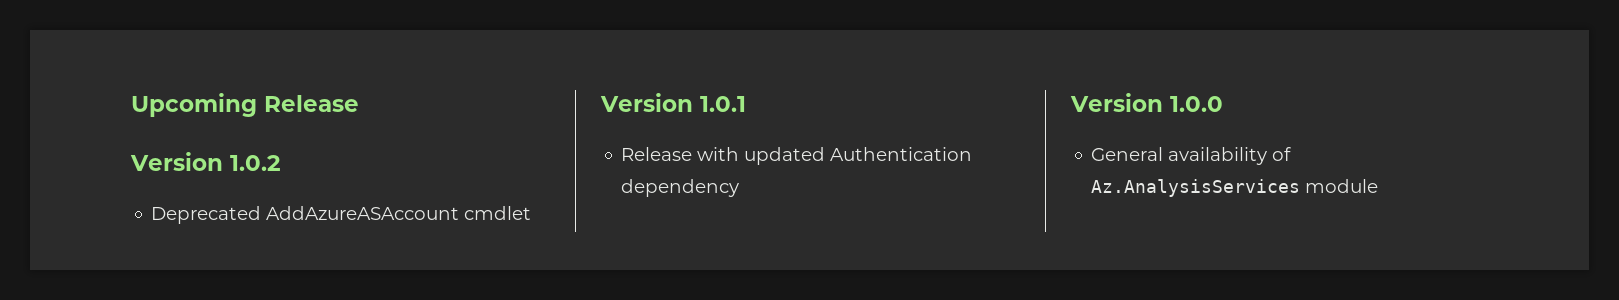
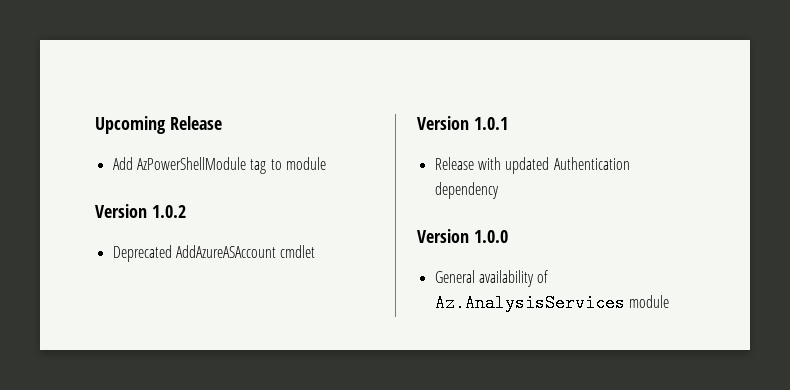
(359, 103) none -> [112,157,326,174] // Add AzPowerShellModule tag to module

